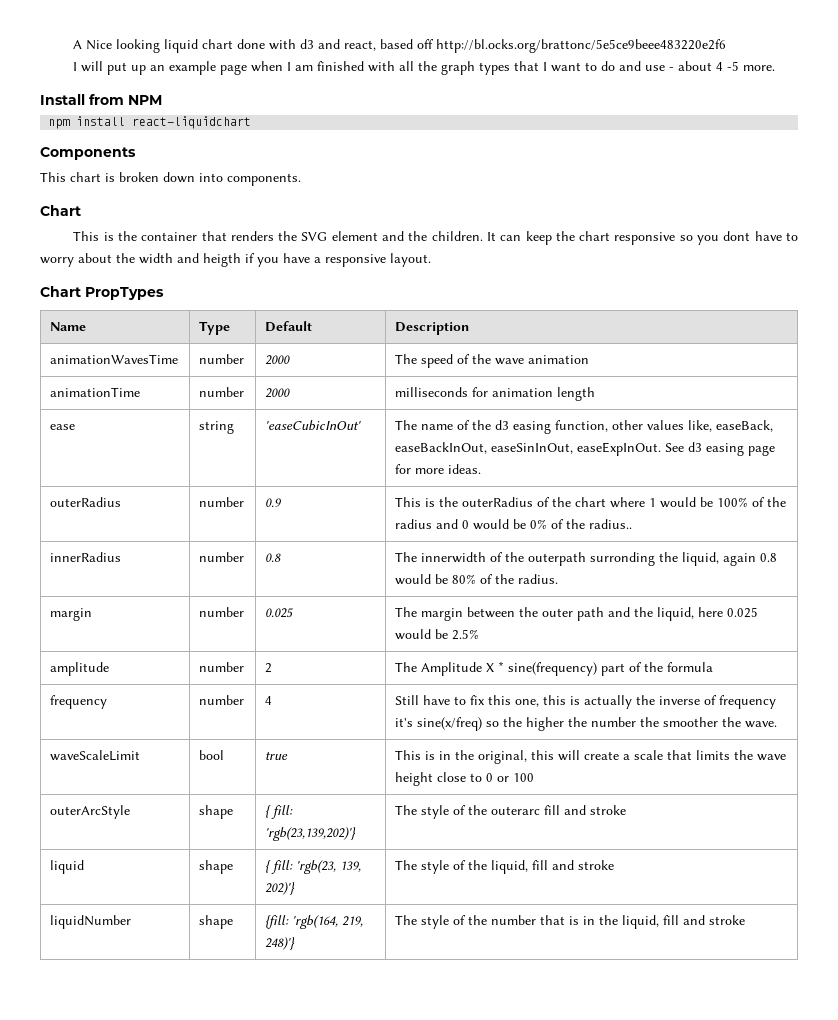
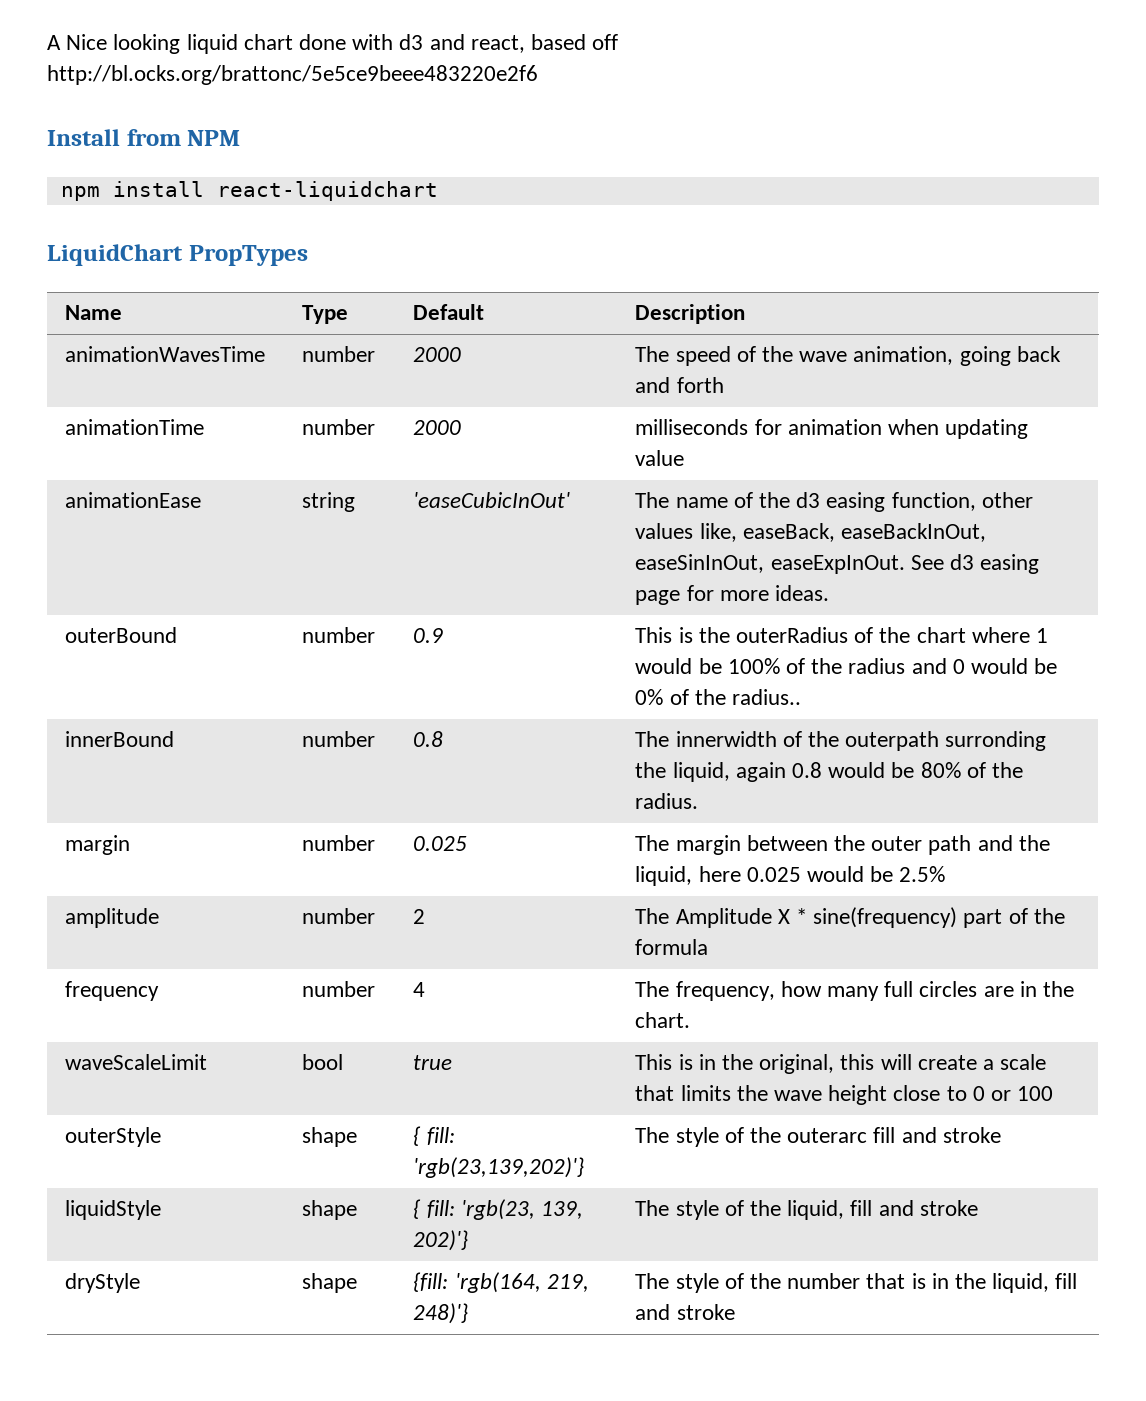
[73,61,776,75] // I will put up an example page when I am finished with all the graph types that I want to do and use - about 4 -5 more. -> (538, 75) none
[40,147,136,160] [40,172,301,186] [40,205,81,216] [73,231,799,245] [40,253,431,267] [40,286,81,297] Components // This chart is broken down into components. // Chart // This is the container that renders the SVG element and the children. It can keep the chart responsive so you dont have to worry about the width and heigth if you have a responsive layout. // Chart -> [47,244,183,266] LiquidChart
[528,355,590,364] animation -> [853,346,1061,366] [635,377,724,393] animation, going back and forth
[557,387,596,401] [50,424,76,430] length // ease -> [887,419,1029,439] [635,450,685,466] [65,492,202,508] when updating value // animationEase
[50,497,122,507] outerRadius -> [65,627,178,643] outerBound
[50,552,122,562] innerRadius -> [65,731,175,747] innerBound
[395,695,777,709] [395,717,778,731] Still have to fix this one, this is actually the inverse of frequency it's sine(x/freq) so the higher the number the smoother the wave. -> [635,981,1074,1001] [635,1012,691,1028] The frequency, how many full circles are in the chart.
[50,805,131,819] outerArcStyle -> [65,1127,162,1147] outerStyle
[50,860,85,874] liquid -> [65,1200,162,1220] liquidStyle
[50,915,132,929] liquidNumber -> [65,1273,141,1293] dryStyle

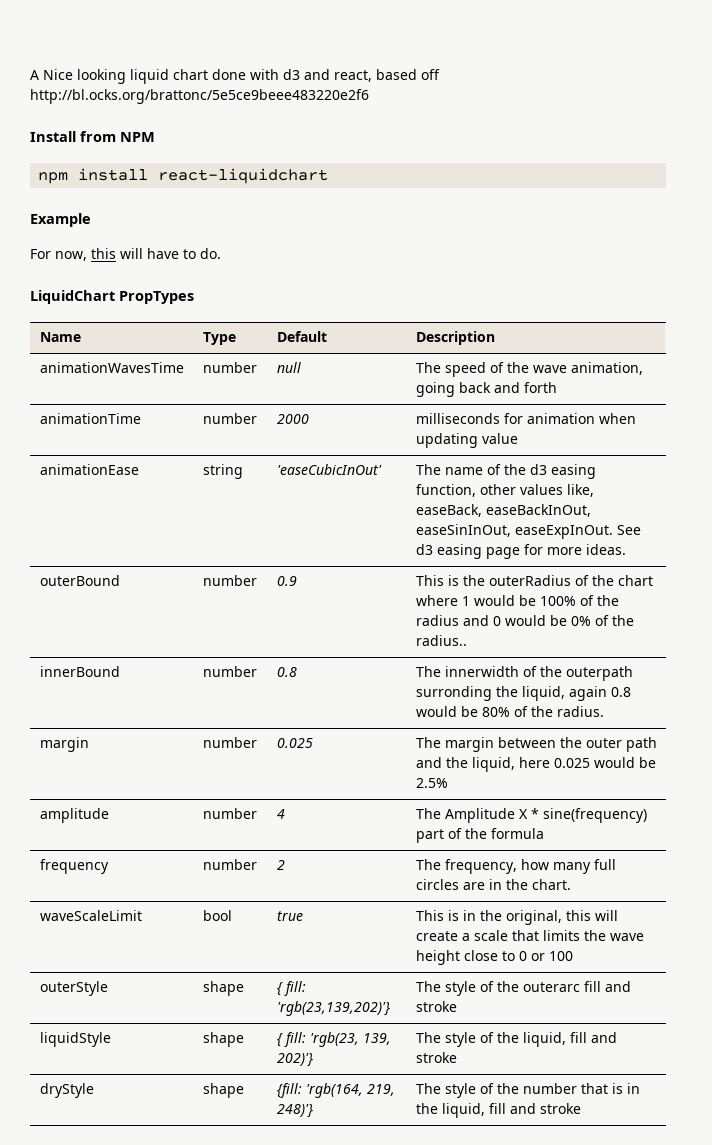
(438, 191) none -> [30,213,91,227] [30,248,221,261] // Example // For now, this will have to do.
[413,347,462,362] 2000 -> [276,362,301,373] null
[413,909,426,924] 2 -> [276,809,285,819] 4
[413,982,426,997] 4 -> [276,860,285,870] 2

